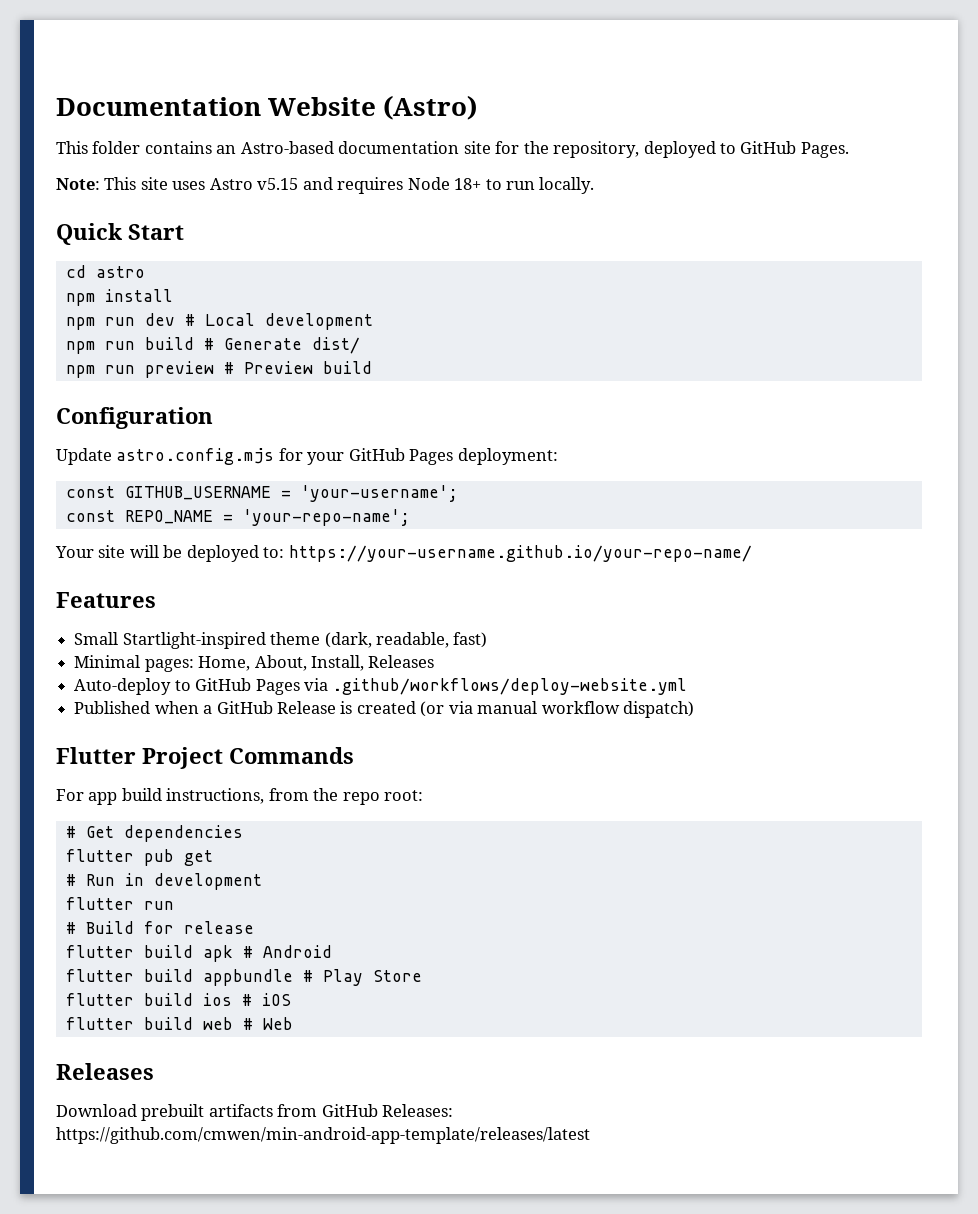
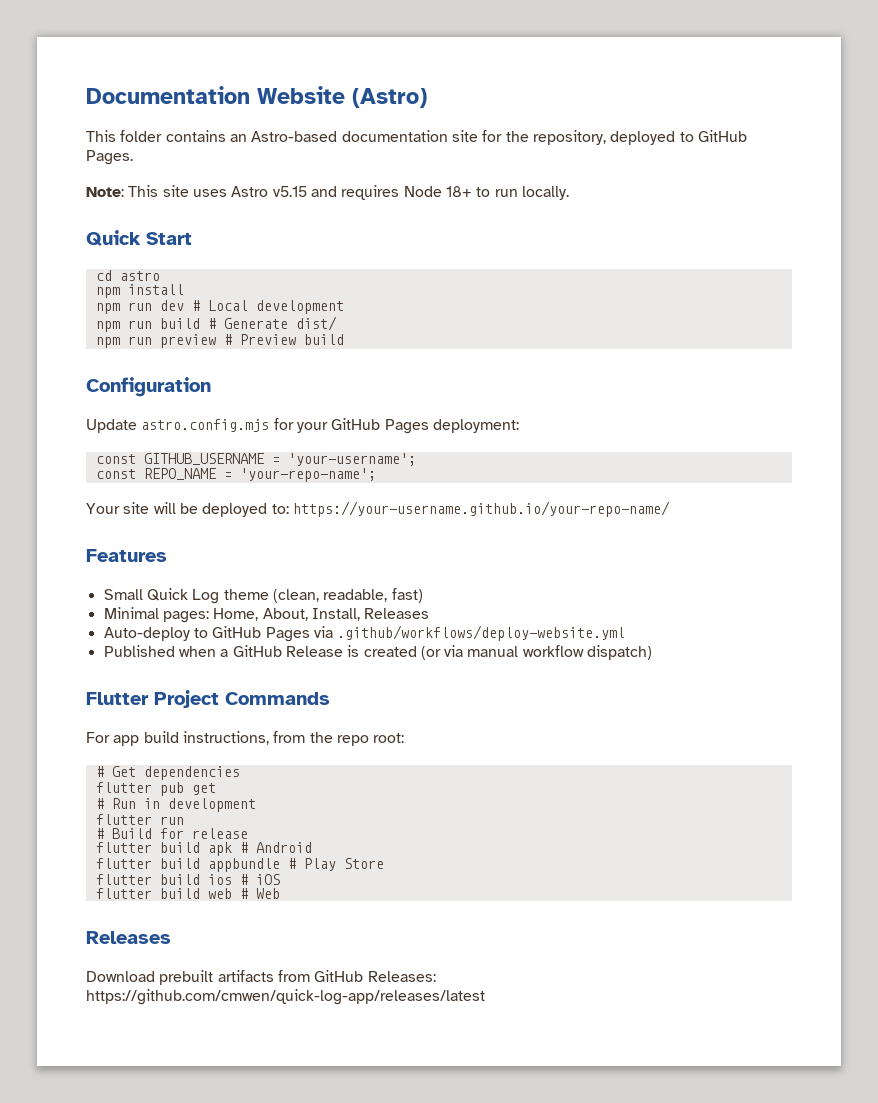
[122,632,372,649] Startlight-inspired theme (dark, -> [146,588,319,604] Quick Log theme (clean,
[56,1127,590,1144] https://github.com/cmwen/min-android-app-template/releases/latest -> [86,989,485,1005] https://github.com/cmwen/quick-log-app/releases/latest

